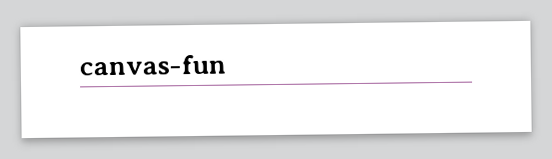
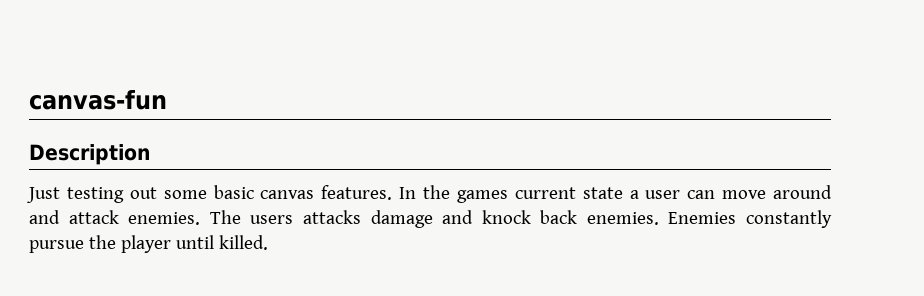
(226, 65) none -> [29,144,150,165] [27,185,832,203] [29,210,832,228] [29,235,268,253] // Description // Just testing out some basic canvas features. In the games current state a user can move around and attack enemies. The users attacks damage and knock back enemies. Enemies constantly pursue the player until killed.

